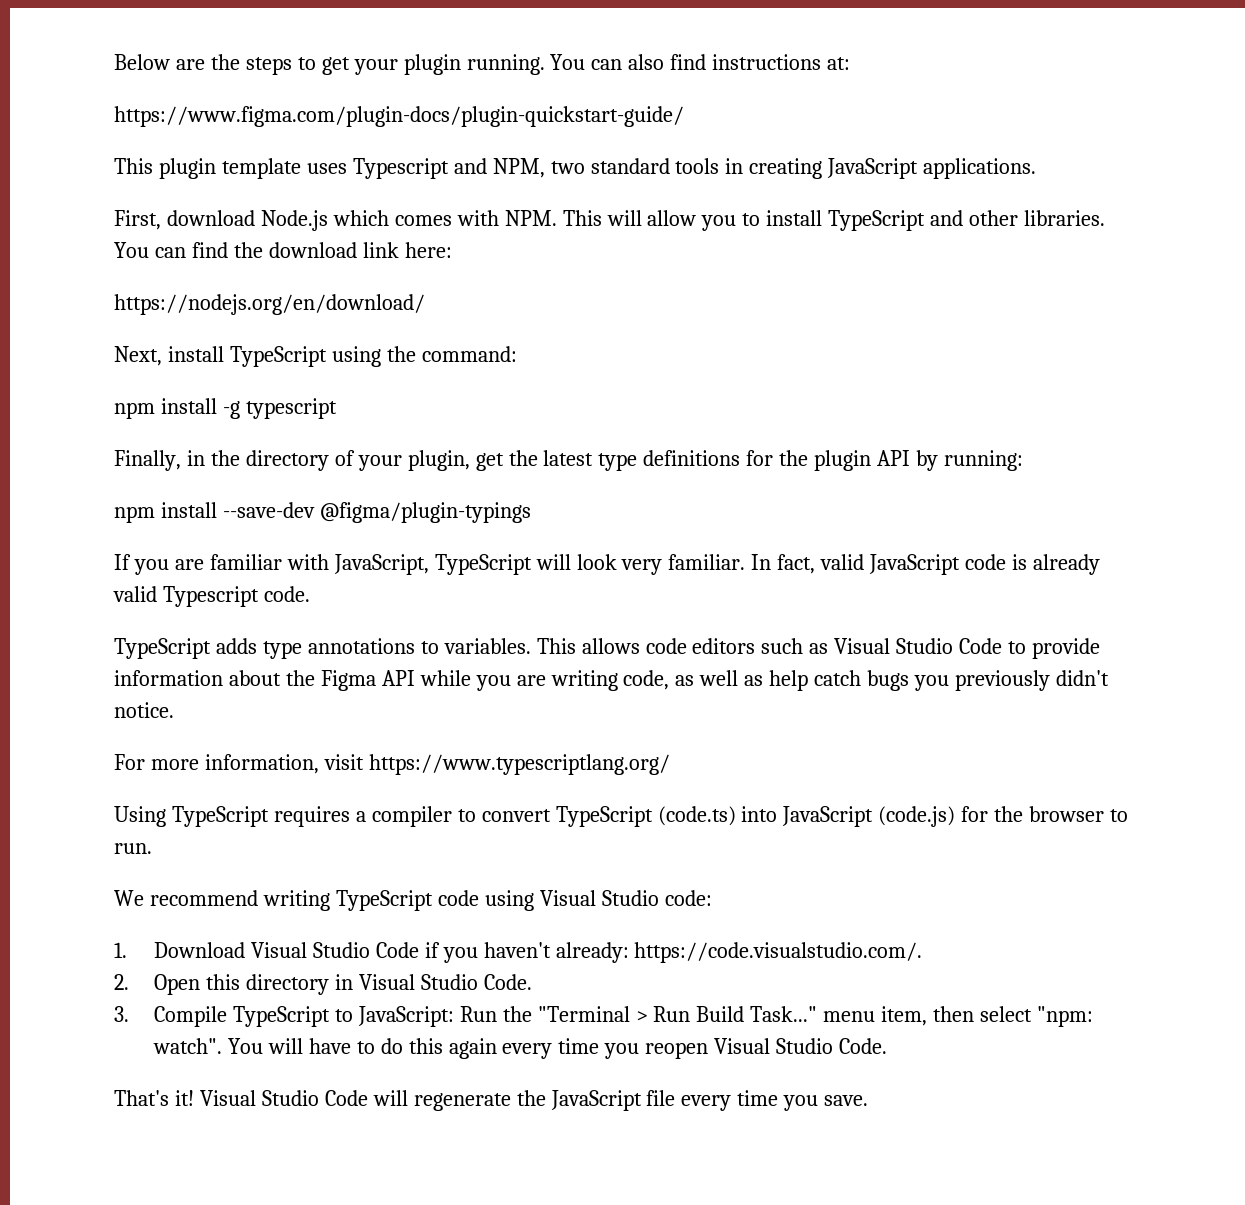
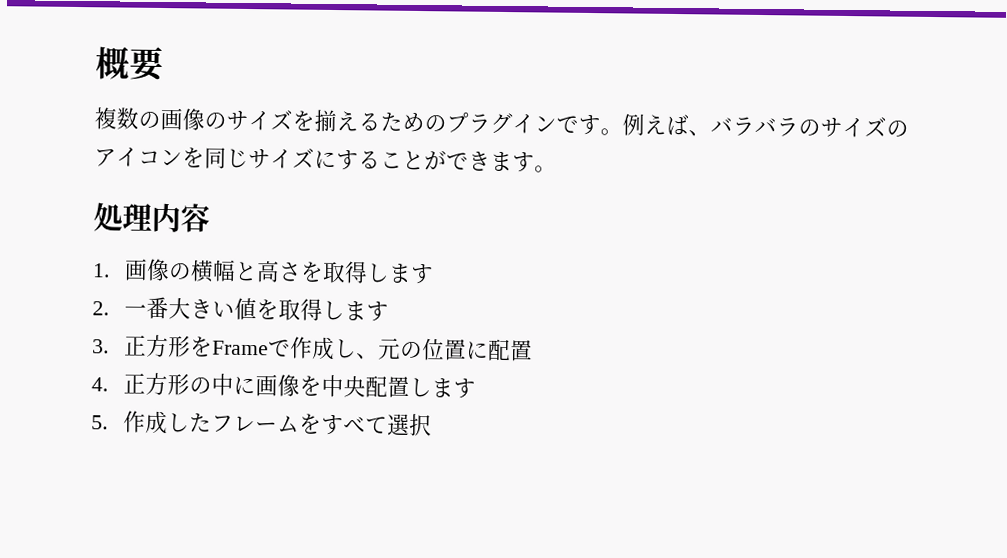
[114,54,851,75] [114,106,684,127] [114,158,1037,179] [114,210,1106,231] [114,242,452,258] [114,294,425,315] [114,346,517,367] [114,398,337,419] [114,450,1023,471] [114,502,531,523] [114,554,1100,575] [113,586,310,607] [114,638,1101,659] [114,670,1109,691] [114,702,174,718] [114,754,670,775] [114,806,1129,827] [114,843,152,854] [114,890,712,911] [114,942,923,963] [114,974,532,995] [114,1006,1094,1027] [152,1038,888,1059] [114,1090,869,1111] Below are the steps to get your plugin running. You can also find instructions at: // https://www.figma.com/plugin-docs/plugin-quickstart-guide/ // This plugin template uses Typescript and NPM, two standard tools in creating JavaScript applications. // First, download Node.js which comes with NPM. This will allow you to install TypeScript and other libraries. You can find the download link here: // https://nodejs.org/en/download/ // Next, install TypeScript using the command: // npm install -g typescript // Finally, in the directory of your plugin, get the latest type definitions for the plugin API by running: // npm install --save-dev @figma/plugin-typings // If you are familiar with JavaScript, TypeScript will look very familiar. In fact, valid JavaScript code is already valid Typescript code. // TypeScript adds type annotations to variables. This allows code editors such as Visual Studio Code to provide information about the Figma API while you are writing code, as well as help catch bugs you previously didn't notice. // For more information, visit https://www.typescriptlang.org/ // Using TypeScript requires a compiler to convert TypeScript (code.ts) into JavaScript (code.js) for the browser to run. // We recommend writing TypeScript code using Visual Studio code: // 1. Download Visual Studio Code if you haven't already: https://code.visualstudio.com/. // 2. Open this directory in Visual Studio Code. // 3. Compile TypeScript to JavaScript: Run the "Terminal > Run Build Task..." menu item, then select "npm: watch". You will have to do this again every time you reopen Visual Studio Code. // That's it! Visual Studio Code will regenerate the JavaScript file every time you save. -> [95,46,165,83] [94,107,909,138] [94,147,557,173] [93,202,210,233] [92,258,434,285] [92,296,389,322] [92,334,533,362] [91,372,476,399] [91,410,432,437] 概要 // 複数の画像のサイズを揃えるためのプラグインです。例えば、バラバラのサイズのアイコンを同じサイズにすることができます。 // 処理内容 // 1.画像の横幅と高さを取得します // 2.一番大きい値を取得します // 3.正方形をFrameで作成し、元の位置に配置 // 4.正方形の中に画像を中央配置します // 5.作成したフレームをすべて選択

